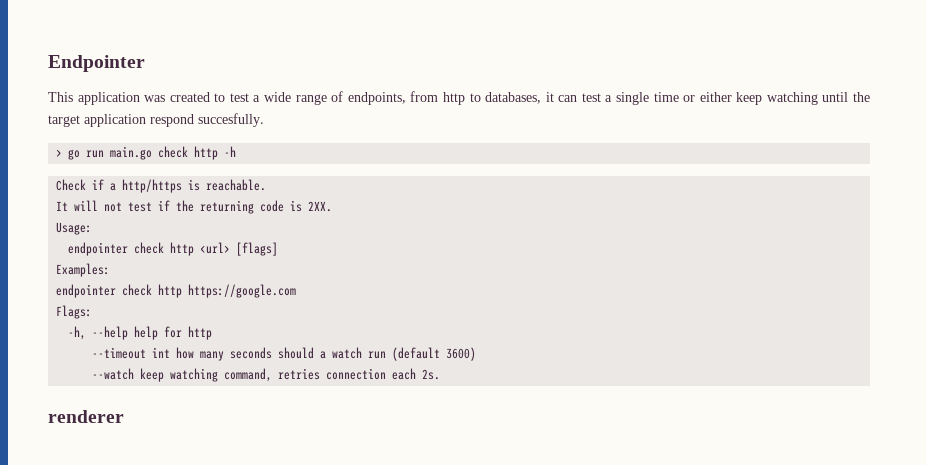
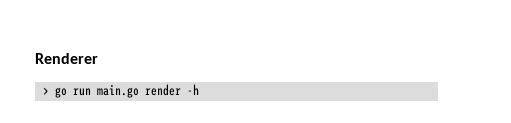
[48,55,145,72] [48,91,871,105] [48,113,264,127] Endpointer // This application was created to test a wide range of endpoints, from http to databases, it can test a single time or either keep watching until the target application respond succesfully. -> [35,53,98,64] Renderer
[158,146,219,160] check http -> [145,84,182,96] render
[56,179,267,193] [56,200,333,214] [56,222,93,235] [68,242,279,256] [56,263,111,277] [56,284,297,298] [56,305,93,319] [68,326,213,340] [92,347,477,361] [92,368,441,382] [48,410,124,423] // Check if a http/https is reachable. // It will not test if the returning code is 2XX. // Usage: // endpointer check http <url> [flags] // Examples: // endpointer check http https://google.com // Flags: // -h, --help help for http // --timeout int how many seconds should a watch run (default 3600) // --watch keep watching command, retries connection each 2s. // renderer -> (200, 89) none

